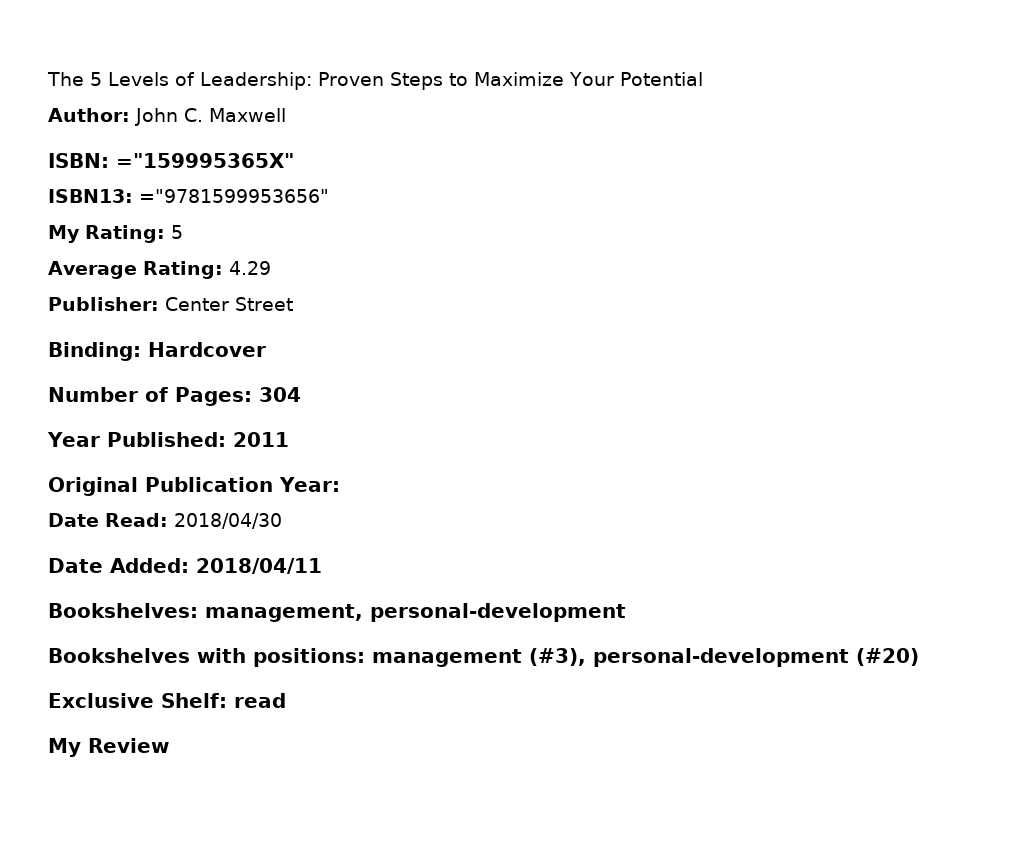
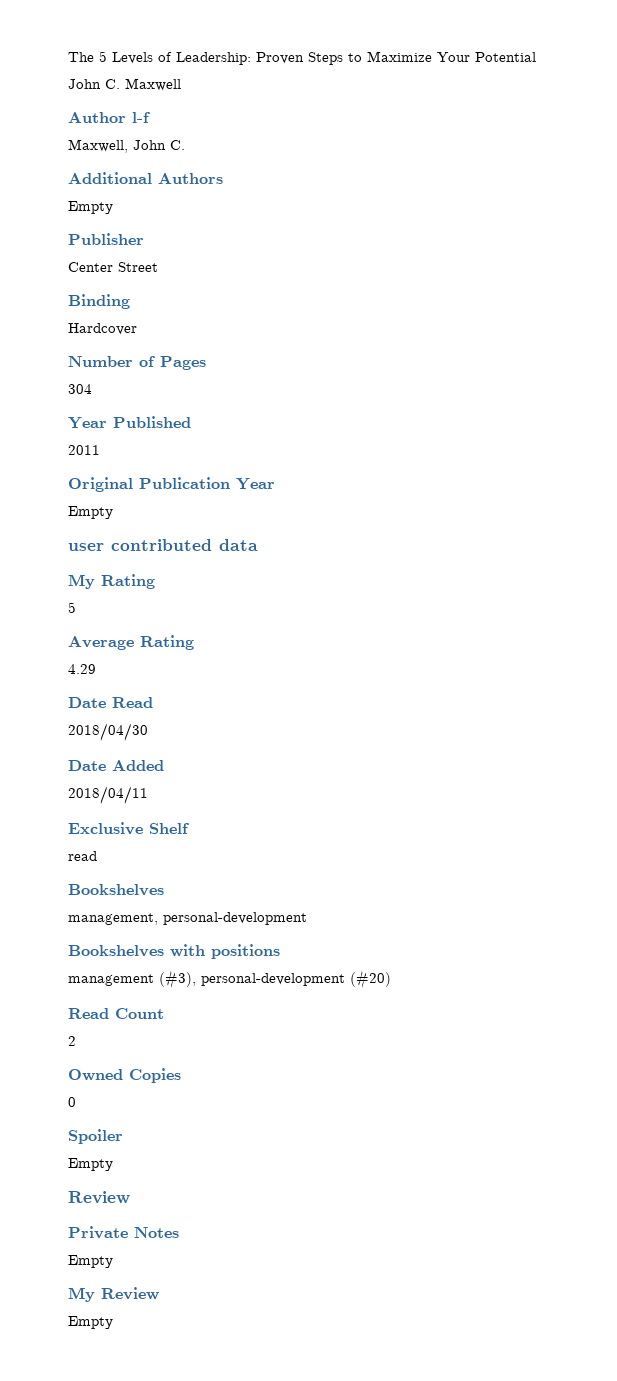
[48,108,130,122] Author: -> (536, 57) none
[48,153,294,168] [48,189,329,203] [48,225,183,243] [48,261,271,279] [48,297,159,311] ISBN: ="159995365X" // ISBN13: ="9781599953656" // My Rating: 5 // Average Rating: 4.29 // Publisher: -> [68,112,150,123] [68,139,185,153] [68,172,223,184] [68,201,113,214] [68,233,144,245] Author l-f // Maxwell, John C. // Additional Authors // Empty // Publisher //
[48,342,141,361] Binding: -> [68,294,130,309] Binding //
[175,387,252,406] Pages: -> [160,356,206,370] Pages //
[106,432,226,447] Published: -> [113,416,191,428] Published //
[279,477,340,492] [48,513,168,527] Year: // Date Read: -> [236,478,275,490] [68,506,113,519] [68,539,258,551] [68,574,155,589] [68,602,76,613] [68,635,194,650] [68,664,96,674] [68,697,153,708] Year // Empty // user contributed data // My Rating // 5 // Average Rating // 4.29 // Date Read //
[110,558,189,573] Added: -> [112,760,164,771] Added //
[48,603,198,618] Bookshelves: -> [68,822,189,835] [68,851,97,861] [68,884,164,896] Exclusive Shelf // read // Bookshelves //
[253,648,365,667] positions: -> [211,944,280,959] positions //
[48,693,286,708] Exclusive Shelf: read -> [68,1008,164,1019] [68,1036,76,1046] [68,1068,181,1083] [68,1097,76,1107] [68,1129,123,1144] [68,1158,113,1171] [68,1191,130,1204] [68,1226,179,1239] [68,1255,113,1268] Read Count // 2 // Owned Copies // 0 // Spoiler // Empty // Review // Private Notes // Empty
(169, 745) none -> [68,1316,113,1329] // Empty

